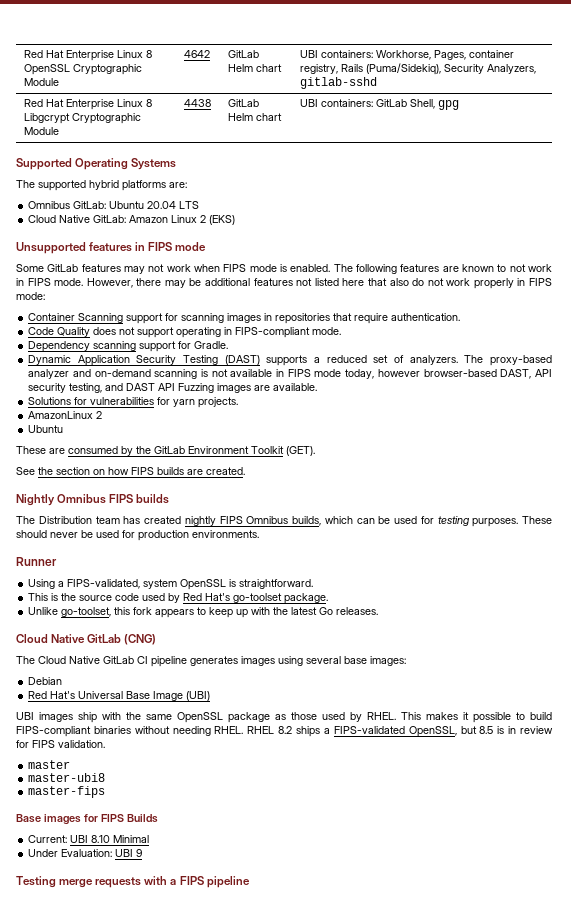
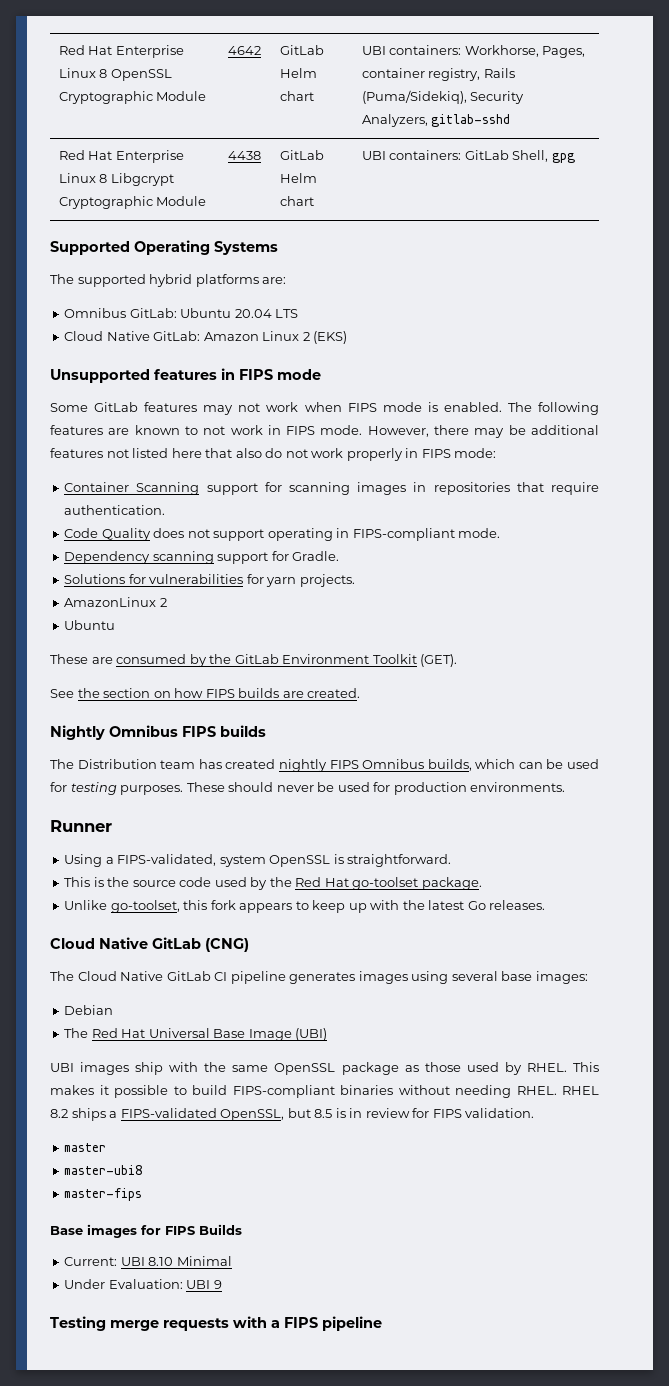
[28,355,552,366] [28,369,552,379] [28,383,318,393] // Dynamic Application Security Testing (DAST) supports a reduced set of analyzers. The proxy-based analyzer and on-demand scanning is not available in FIPS mode today, however browser-based DAST, API security testing, and DAST API Fuzzing images are available. -> (340, 556) none
[183,593,231,601] Red Hat's -> [269,877,349,887] the Red Hat
[28,691,76,699] Red Hat's -> [64,1028,146,1038] The Red Hat

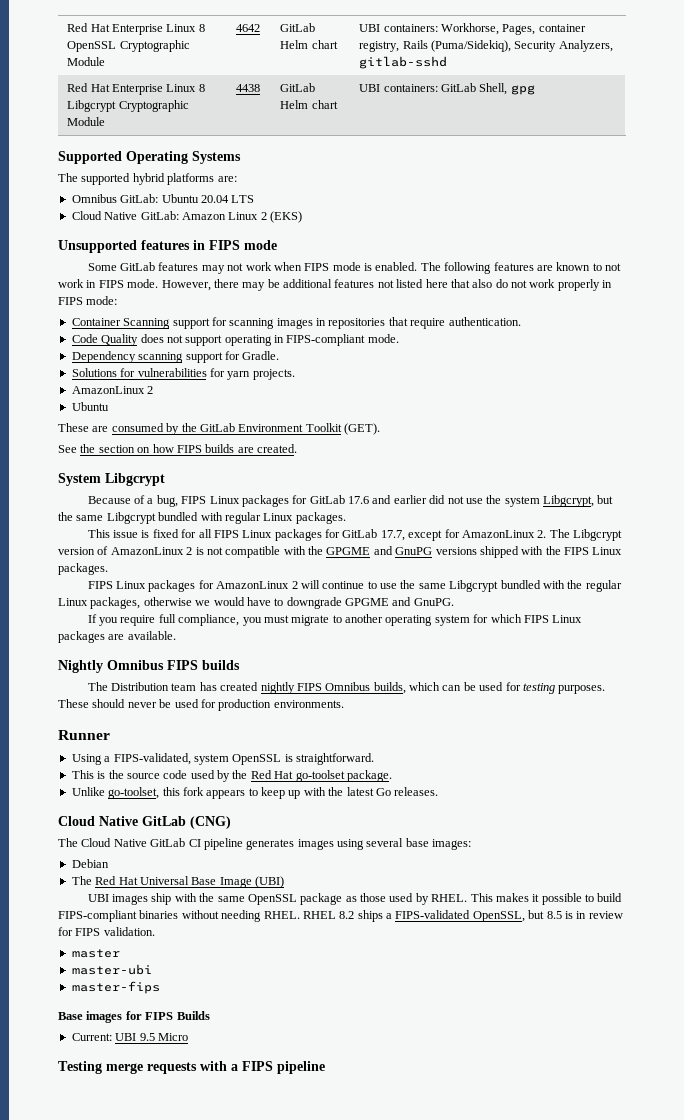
(361, 693) none -> [58,473,165,486] [87,495,614,507] [58,512,346,524] [87,529,623,541] [58,546,623,558] [58,563,108,575] [87,580,622,592] [58,597,454,609] [87,614,583,626] [58,631,176,643] // System Libgcrypt // Because of a bug, FIPS Linux packages for GitLab 17.6 and earlier did not use the system Libgcrypt, but the same Libgcrypt bundled with regular Linux packages. // This issue is fixed for all FIPS Linux packages for GitLab 17.7, except for AmazonLinux 2. The Libgcrypt version of AmazonLinux 2 is not compatible with the GPGME and GnuPG versions shipped with the FIPS Linux packages. // FIPS Linux packages for AmazonLinux 2 will continue to use the same Libgcrypt bundled with the regular Linux packages, otherwise we would have to downgrade GPGME and GnuPG. // If you require full compliance, you must migrate to another operating system for which FIPS Linux packages are available.
[64,1165,143,1175] master-ubi8 -> [71,964,152,975] master-ubi
[148,1256,232,1266] [64,1279,222,1289] 8.10 Minimal // Under Evaluation: UBI 9 -> [139,1033,188,1041] 9.5 Micro

